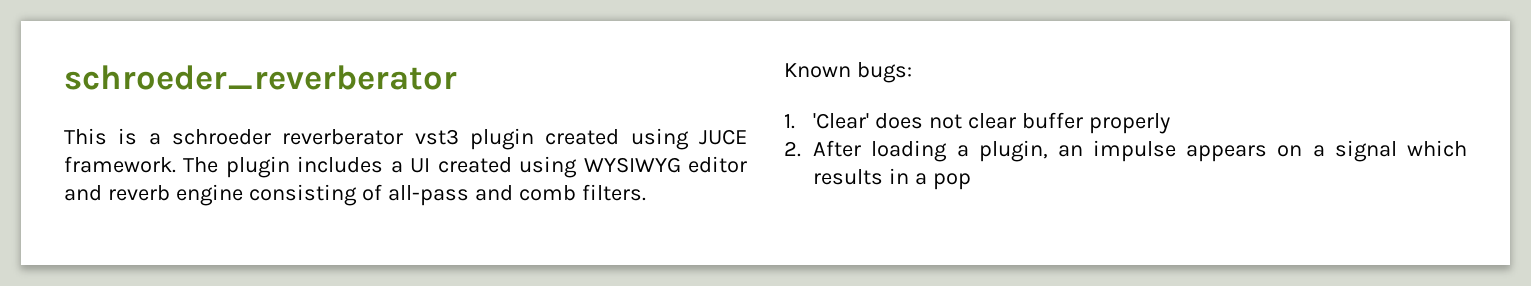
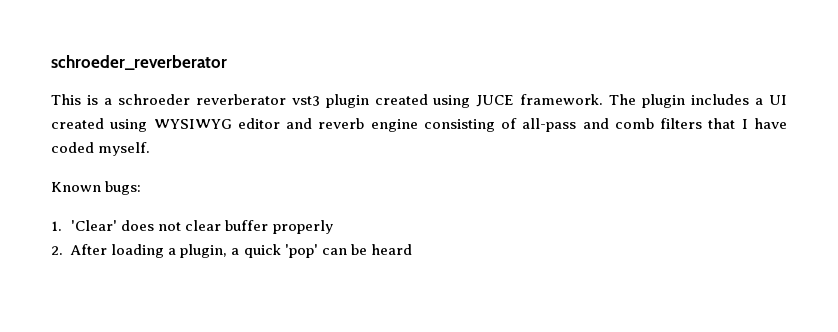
[581,184,646,201] filters. -> [660,118,787,129] [51,142,151,156] filters that I have coded myself.
[1057,140,1467,162] [813,168,971,190] an impulse appears on a signal which results in a pop -> [231,244,412,258] a quick 'pop' can be heard

